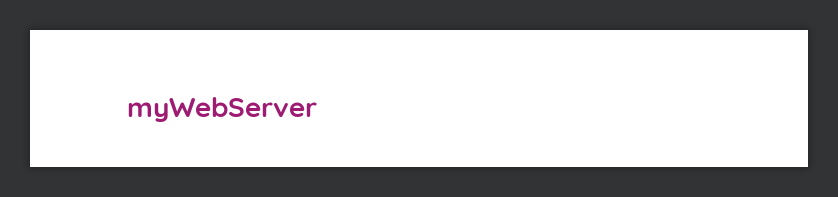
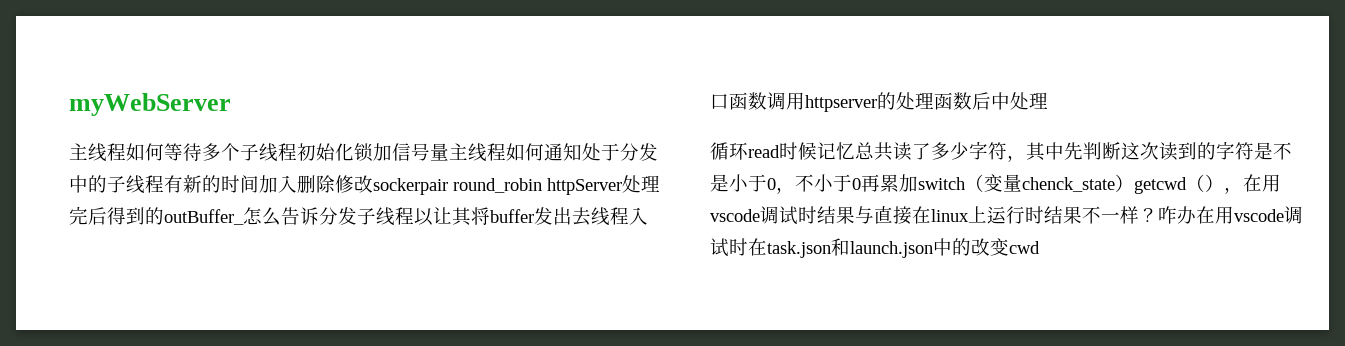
(317, 109) none -> [69,143,658,162] [69,175,660,195] [69,206,648,226] [710,92,1048,112] [710,141,1292,162] [710,174,1281,194] [710,206,1303,225] [710,238,1040,258] // 主线程如何等待多个子线程初始化锁加信号量主线程如何通知处于分发中的子线程有新的时间加入删除修改sockerpair round_robin httpServer处理完后得到的outBuffer_怎么告诉分发子线程以让其将buffer发出去线程入口函数调用httpserver的处理函数后中处理 // 循环read时候记忆总共读了多少字符，其中先判断这次读到的字符是不是小于0，不小于0再累加switch（变量chenck_state）getcwd（），在用vscode调试时结果与直接在linux上运行时结果不一样？咋办在用vscode调试时在task.json和launch.json中的改变cwd

